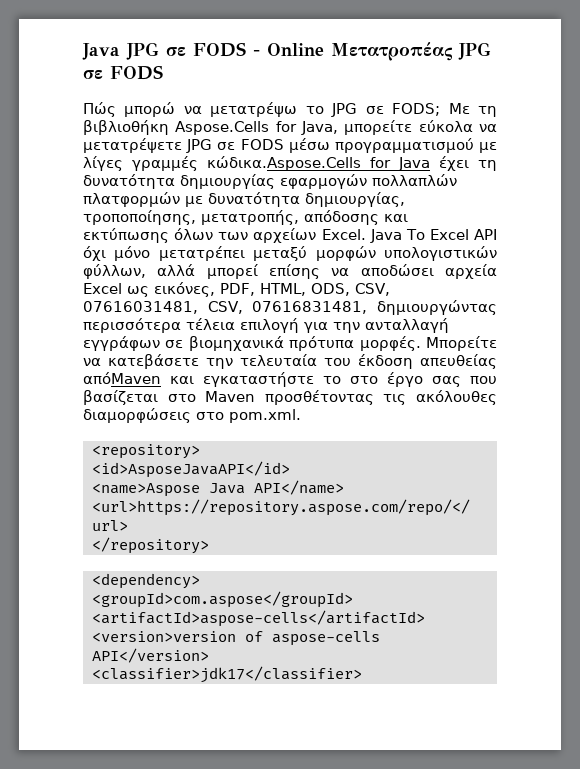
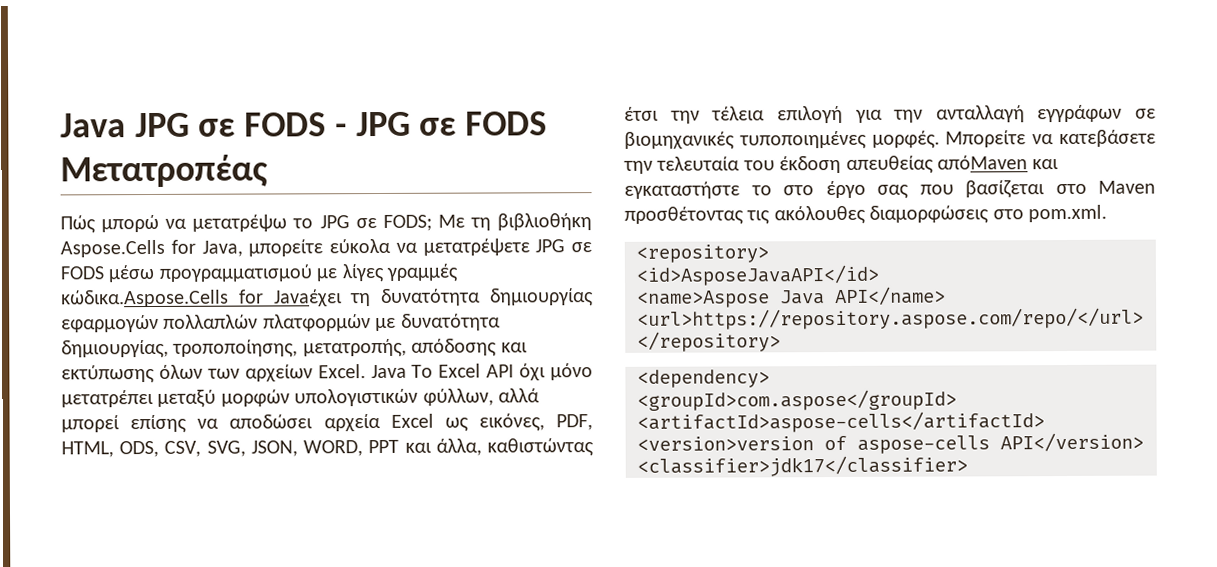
[267,42,491,61] [83,65,163,80] Online Μετατροπέας JPG σε FODS -> [355,111,548,137] [60,154,268,188] JPG σε FODS Μετατροπέας
[398,156,469,171] Java έχει -> [273,289,343,307] Javaέχει
[83,300,498,315] [83,318,181,333] 07616031481, CSV, 07616831481, δημιουργώντας περισσότερα -> [206,438,594,457] [624,106,700,124] SVG, JSON, WORD, PPT και άλλα, καθιστώντας έτσι την
[188,336,355,351] βιομηχανικά πρότυπα -> [624,130,867,150] βιομηχανικές τυποποιημένες

